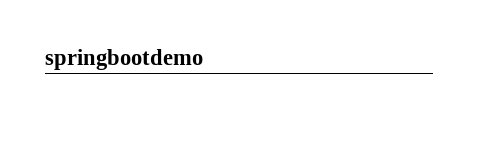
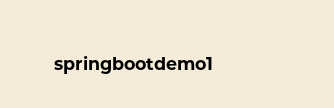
[45,49,203,70] springbootdemo -> [54,55,213,74] springbootdemo1

